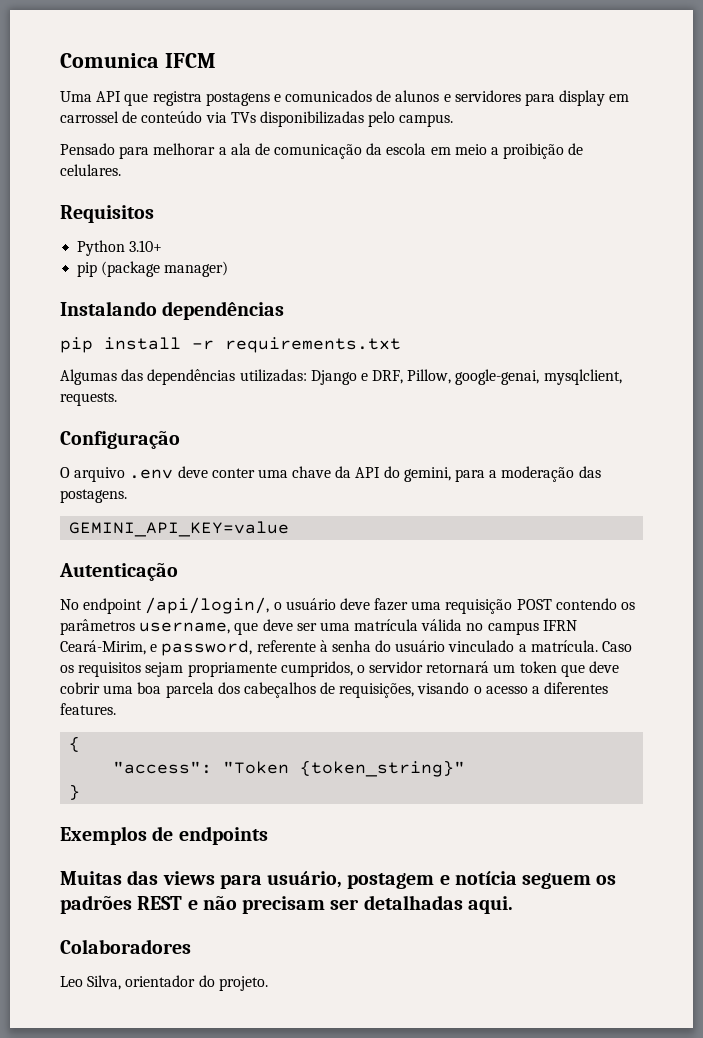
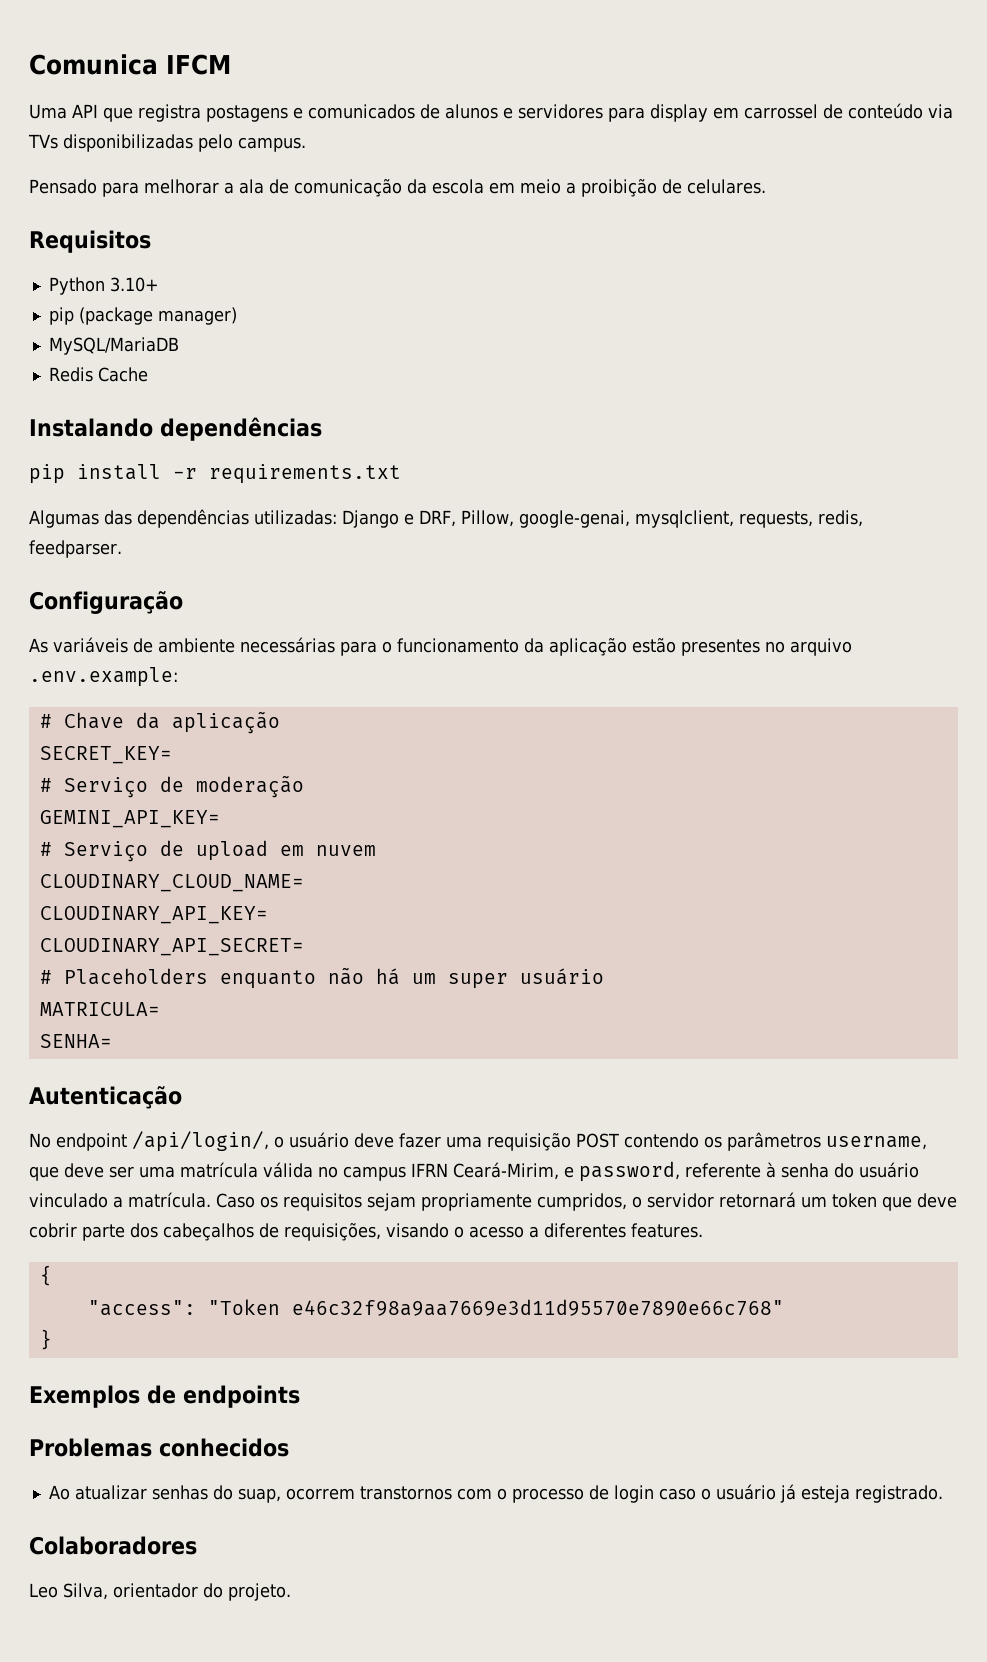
(229, 269) none -> [48,337,179,355] [48,367,148,382] // MySQL/MariaDB // Redis Cache
[60,392,117,406] [60,431,180,449] [60,466,601,482] [60,489,127,503] [69,521,290,537] requests. // Configuração // O arquivo .env deve conter uma chave da API do gemini, para a moderação das postagens. // GEMINI_API_KEY=value -> [739,510,863,528] [29,540,122,558] [29,591,183,614] [29,637,852,656] [29,667,178,687] [39,711,280,734] [39,746,172,764] [39,775,304,798] [39,810,220,828] [39,840,376,862] [39,874,304,892] [39,906,268,924] [39,938,304,956] [39,967,604,989] [39,1002,160,1016] [39,1034,112,1048] requests, redis, feedparser. // Configuração // As variáveis de ambiente necessárias para o funcionamento da aplicação estão presentes no arquivo .env.example: // # Chave da aplicação // SECRET_KEY= // # Serviço de moderação // GEMINI_API_KEY= // # Serviço de upload em nuvem // CLOUDINARY_CLOUD_NAME= // CLOUDINARY_API_KEY= // CLOUDINARY_API_SECRET= // # Placeholders enquanto não há um super usuário // MATRICULA= // SENHA=
[103,682,214,698] uma boa parcela -> [82,1224,125,1241] parte
[300,760,466,777] {token_string}" -> [291,1299,784,1316] e46c32f98a9aa7669e3d11d95570e7890e66c768"
[60,870,617,889] [60,895,513,914] Muitas das views para usuário, postagem e notícia seguem os padrões REST e não precisam ser detalhadas aqui. -> [29,1438,289,1457] [48,1484,943,1503] Problemas conhecidos // Ao atualizar senhas do suap, ocorrem transtornos com o processo de login caso o usuário já esteja registrado.

